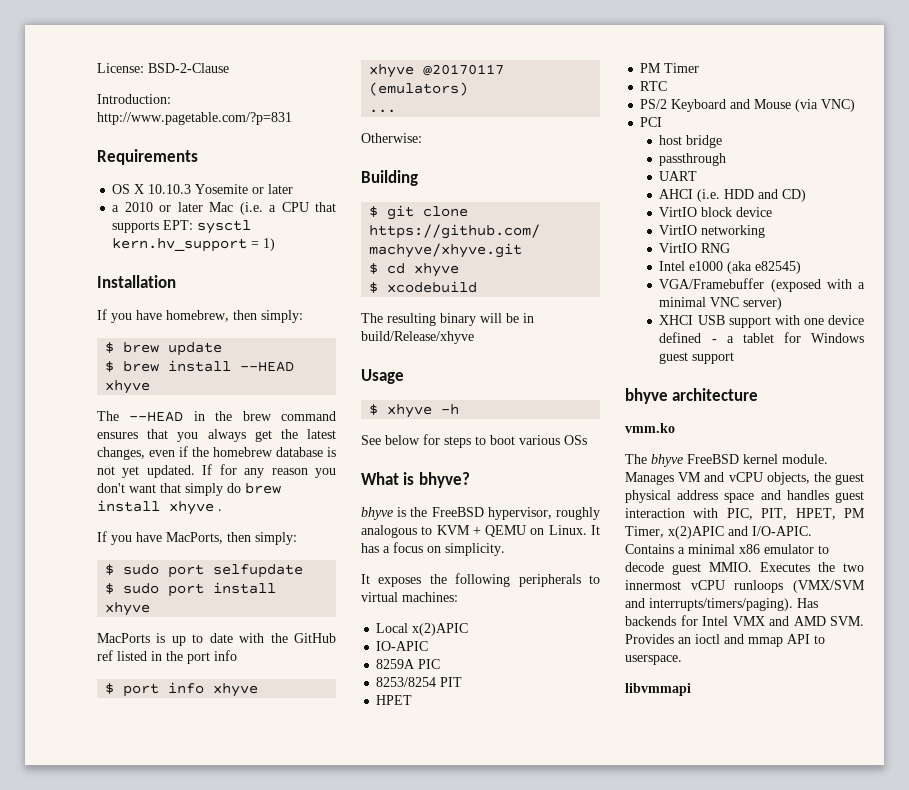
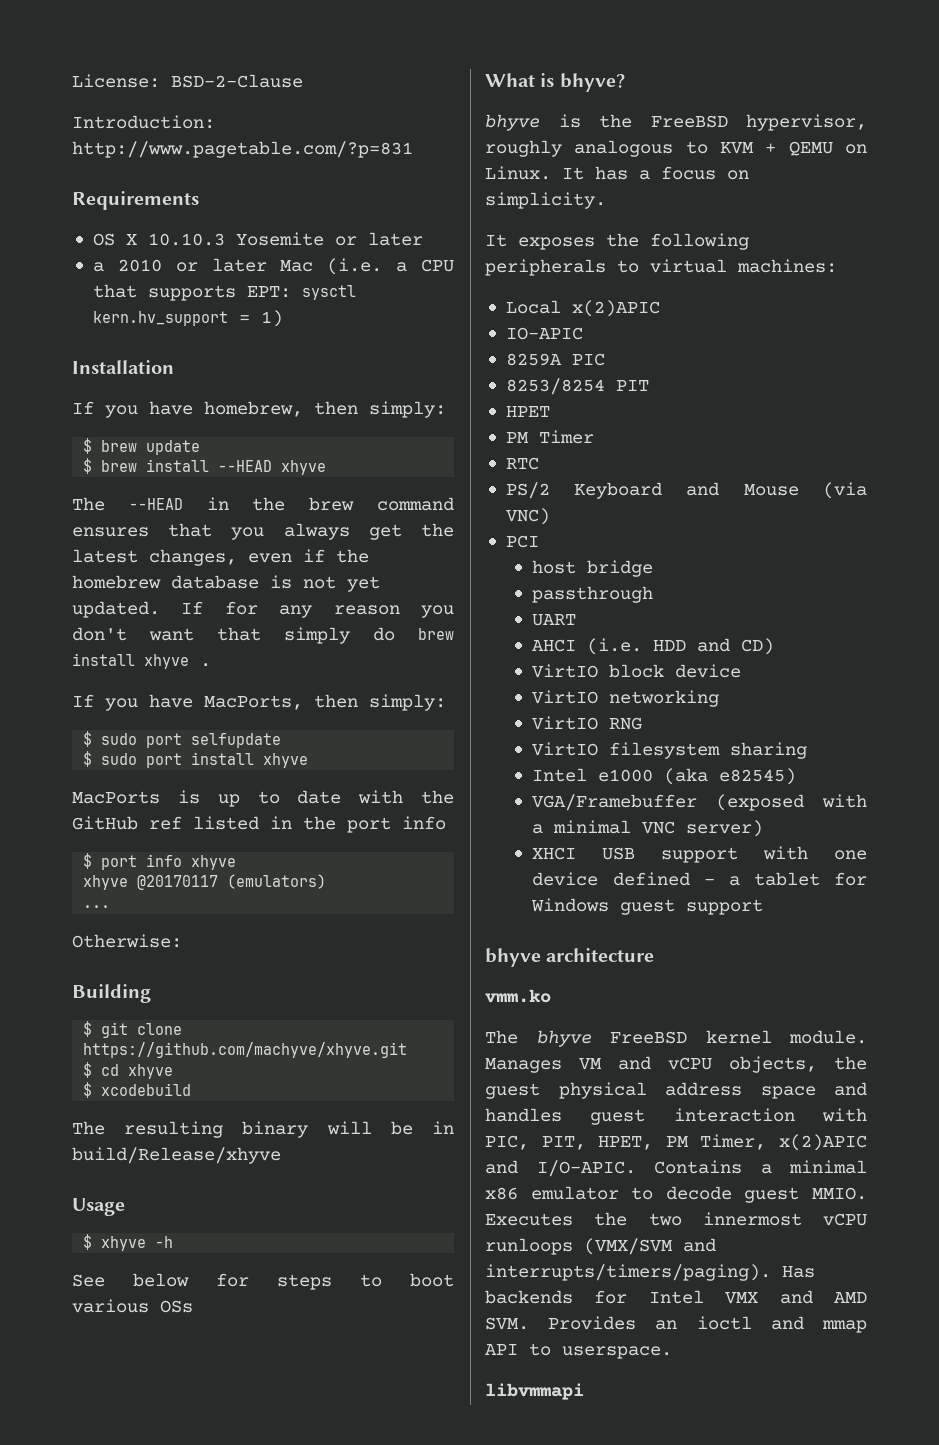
(731, 248) none -> [532,742,808,759] // VirtIO filesystem sharing

